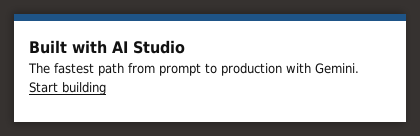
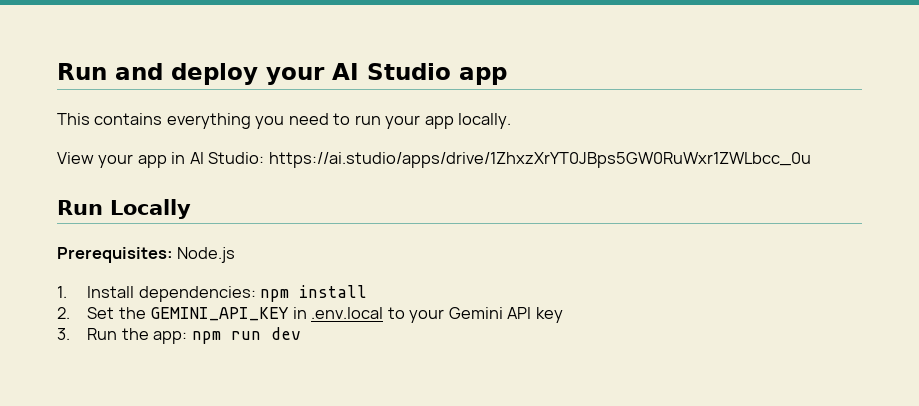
[29,40,185,54] [28,63,359,76] [29,82,106,95] Built with AI Studio // The fastest path from prompt to production with Gemini. // Start building -> [57,63,507,85] [57,113,512,129] [57,152,811,168] [57,199,191,219] [57,247,236,263] [57,285,368,302] [57,307,563,323] [57,327,301,344] Run and deploy your AI Studio app // This contains everything you need to run your app locally. // View your app in AI Studio: https://ai.studio/apps/drive/1ZhxzXrYT0JBps5GW0RuWxr1ZWLbcc_0u // Run Locally // Prerequisites: Node.js // 1. Install dependencies: npm install // 2. Set the GEMINI_API_KEY in .env.local to your Gemini API key // 3. Run the app: npm run dev

